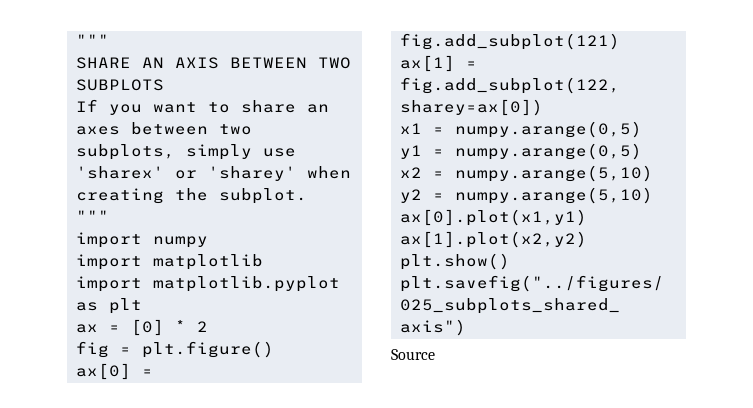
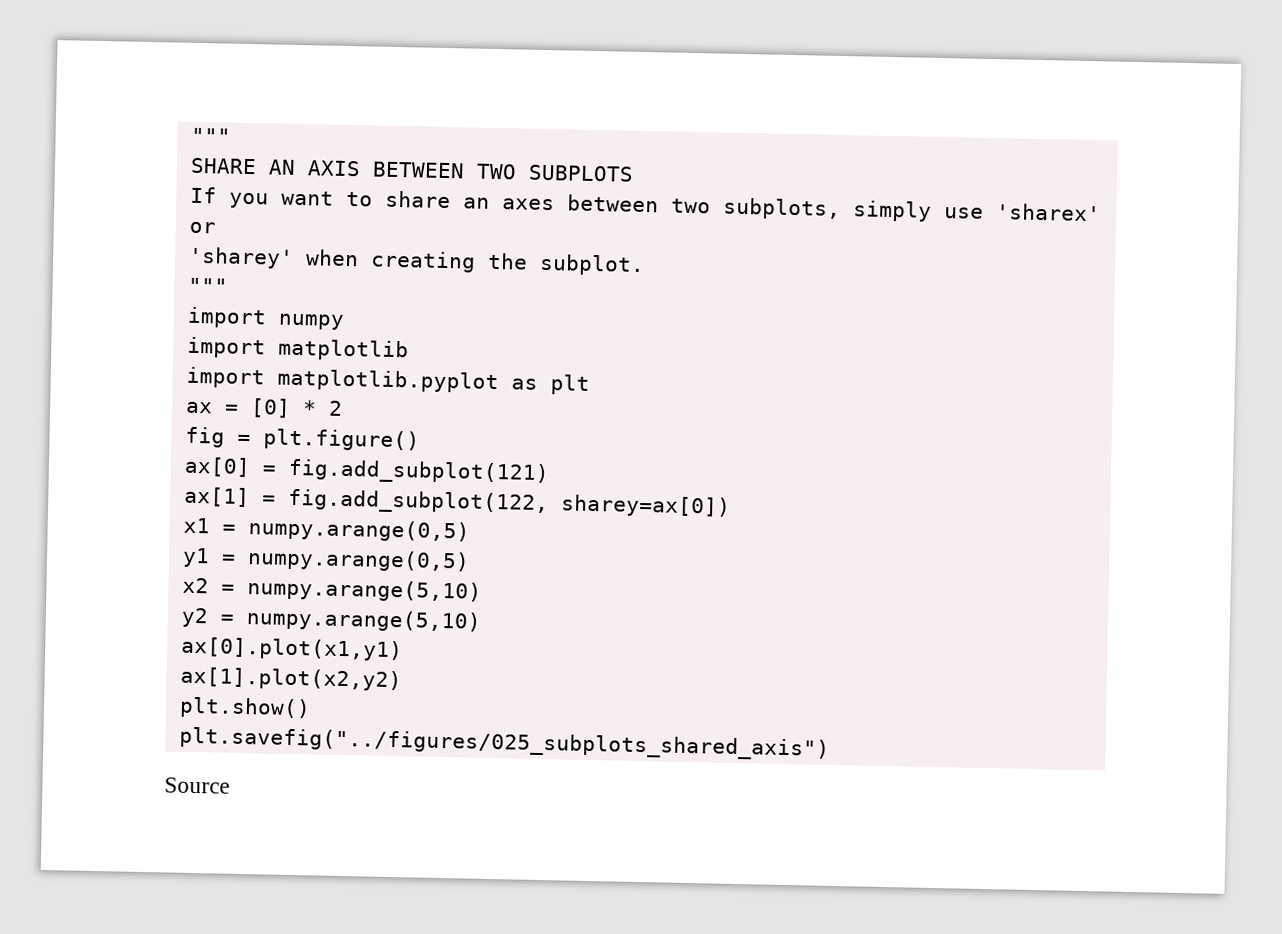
(198, 174) none -> (216, 227) //

